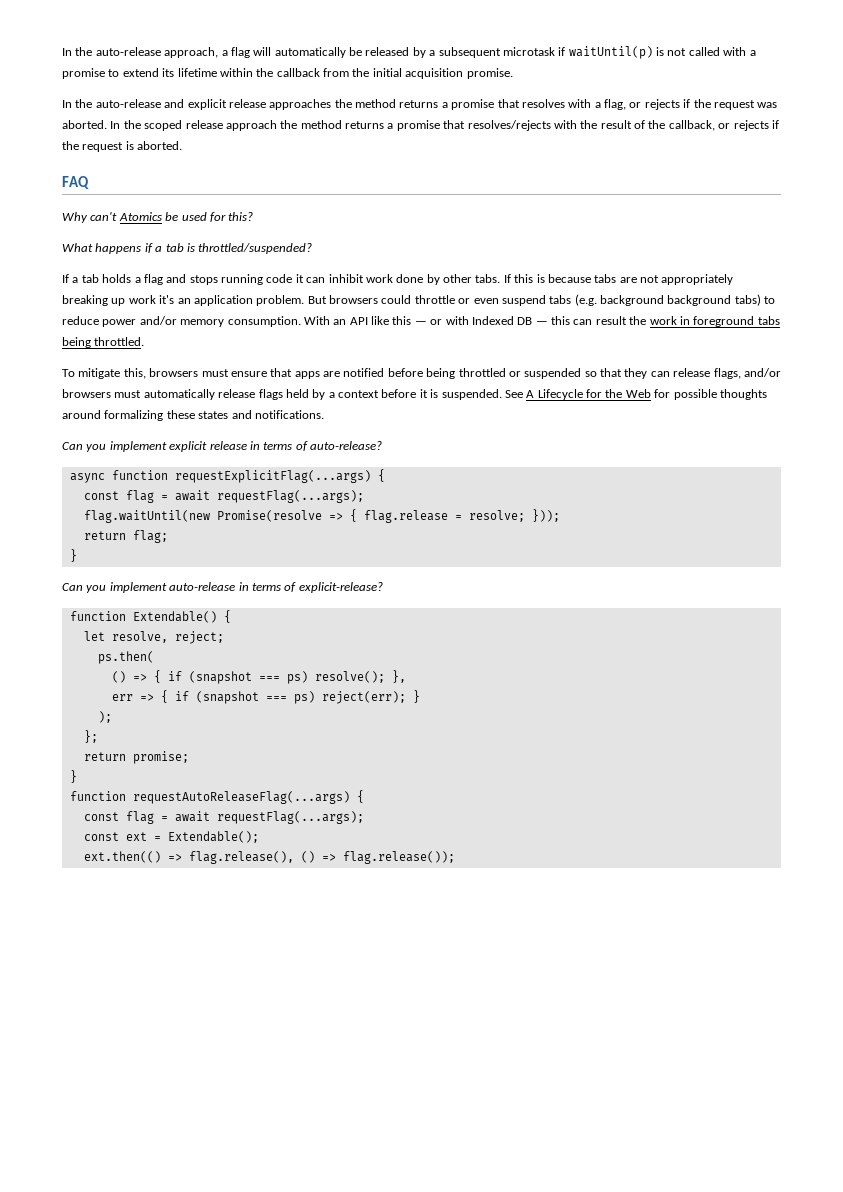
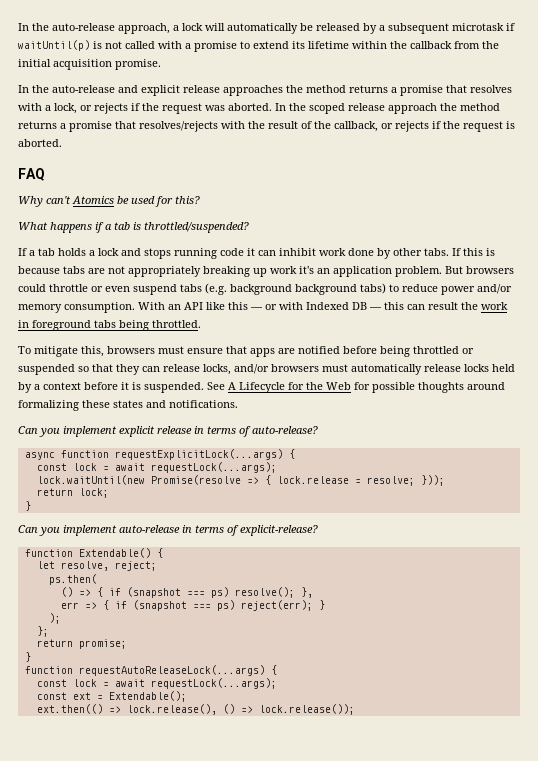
[230,47,250,58] flag -> [182,23,203,31] lock
[604,99,626,110] flag, -> [54,103,77,114] lock,
[143,274,163,285] flag -> [98,248,119,256] lock
[713,368,741,379] flags, -> [203,364,231,375] locks,
[258,389,283,400] flags -> [464,364,489,372] locks
[174,469,385,483] [83,490,364,503] [83,510,210,523] requestExplicitFlag(...args) { // const flag = await requestFlag(...args); // flag.waitUntil(new -> [114,449,295,460] [36,462,277,473] [36,475,145,485] requestExplicitLock(...args) { // const lock = await requestLock(...args); // lock.waitUntil(new
[363,510,448,523] flag.release -> [276,476,349,484] lock.release
[132,530,168,543] flag; -> [78,488,109,498] lock;
[132,790,364,804] [83,811,364,824] requestAutoReleaseFlag(...args) { // const flag = await requestFlag(...args); -> [78,665,277,676] [36,678,277,689] requestAutoReleaseLock(...args) { // const lock = await requestLock(...args);
[188,851,455,864] flag.release(), () => flag.release()); -> [126,704,355,715] lock.release(), () => lock.release());

